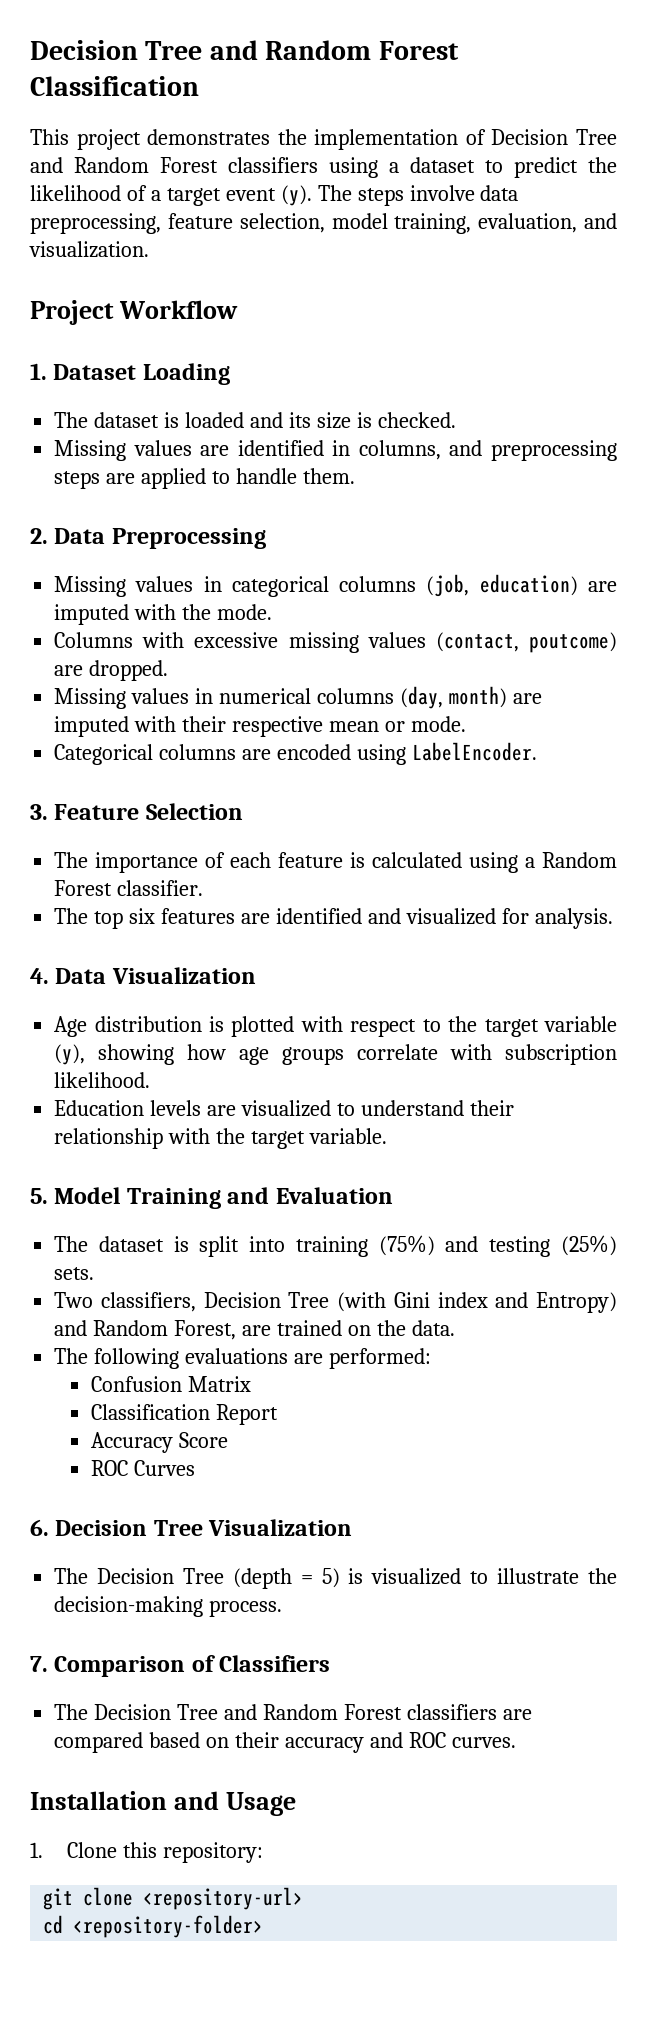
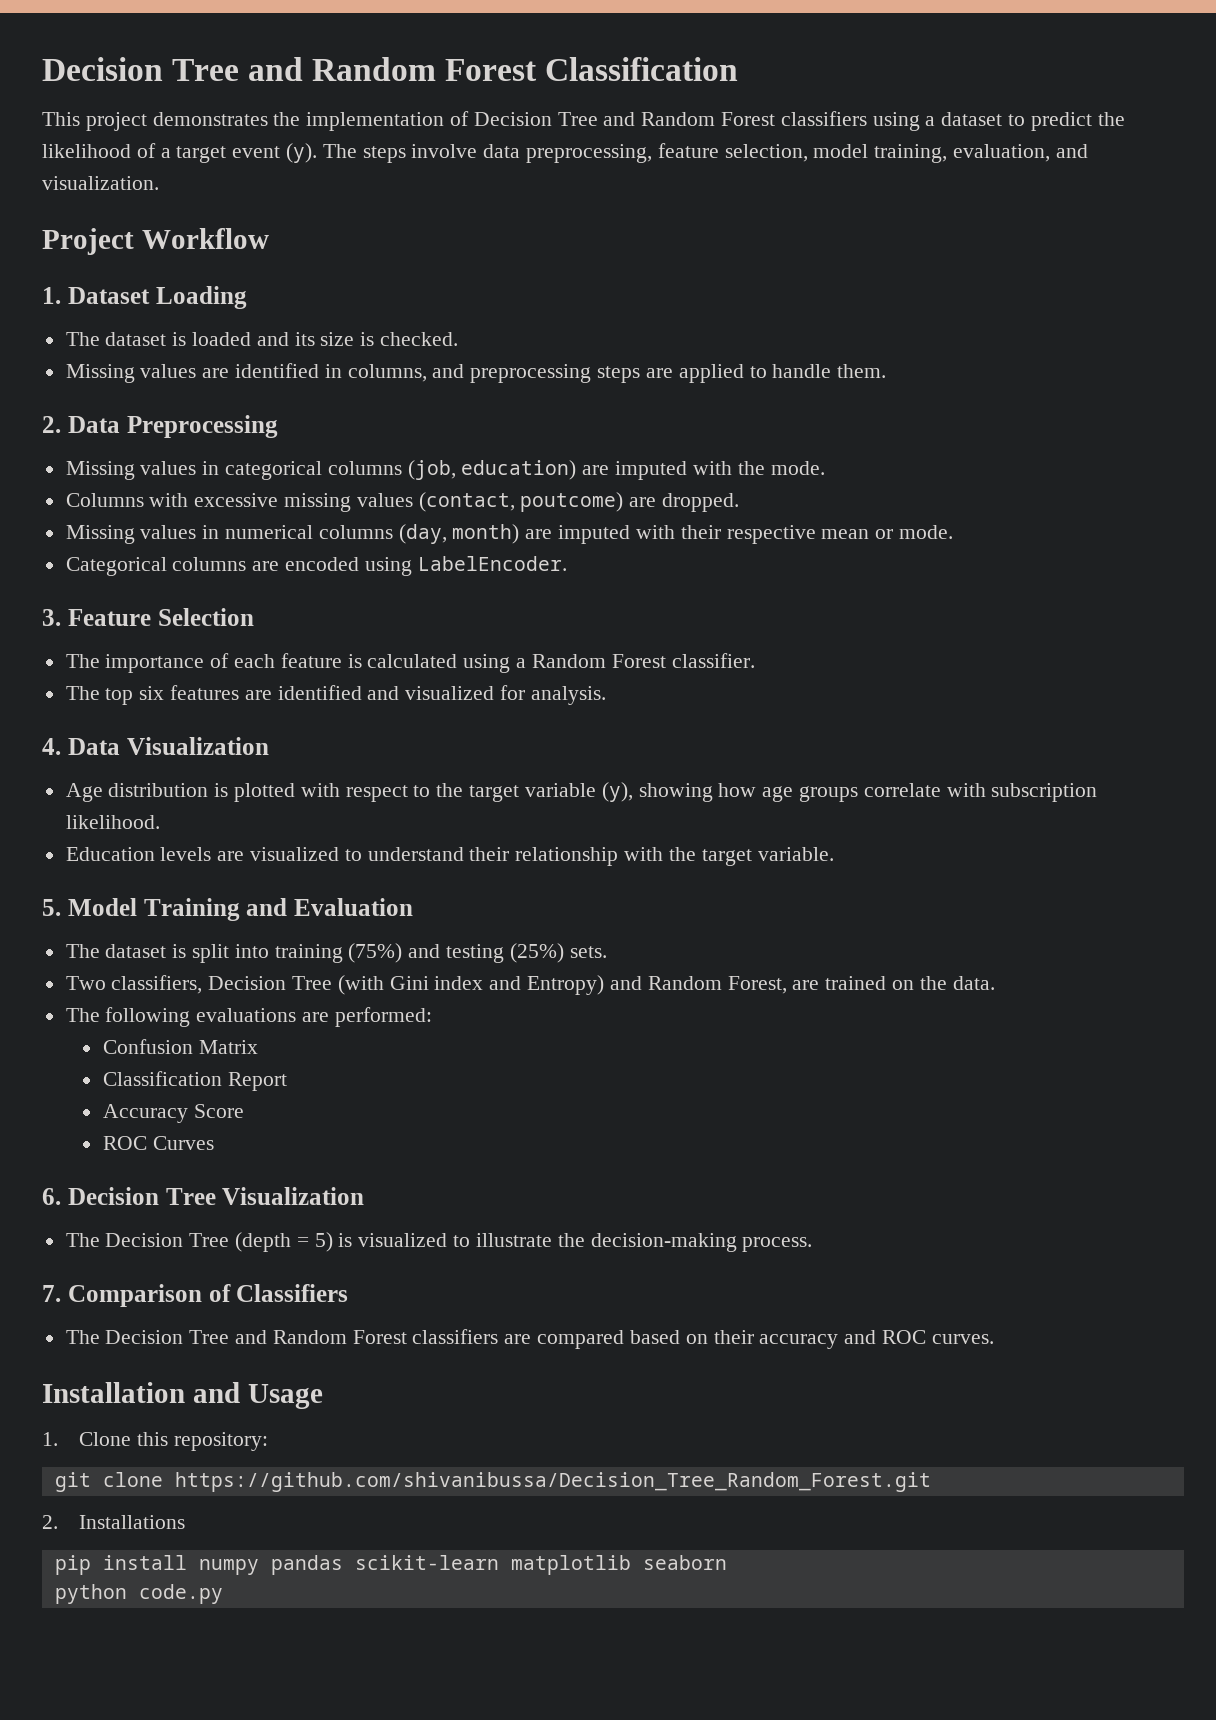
[143,1887,304,1910] [43,1915,264,1938] <repository-url> // cd <repository-folder> -> [174,1472,931,1492] [42,1515,186,1529] [54,1555,727,1575] [54,1584,223,1604] https://github.com/shivanibussa/Decision_Tree_Random_Forest.git // 2. Installations // pip install numpy pandas scikit-learn matplotlib seaborn // python code.py

